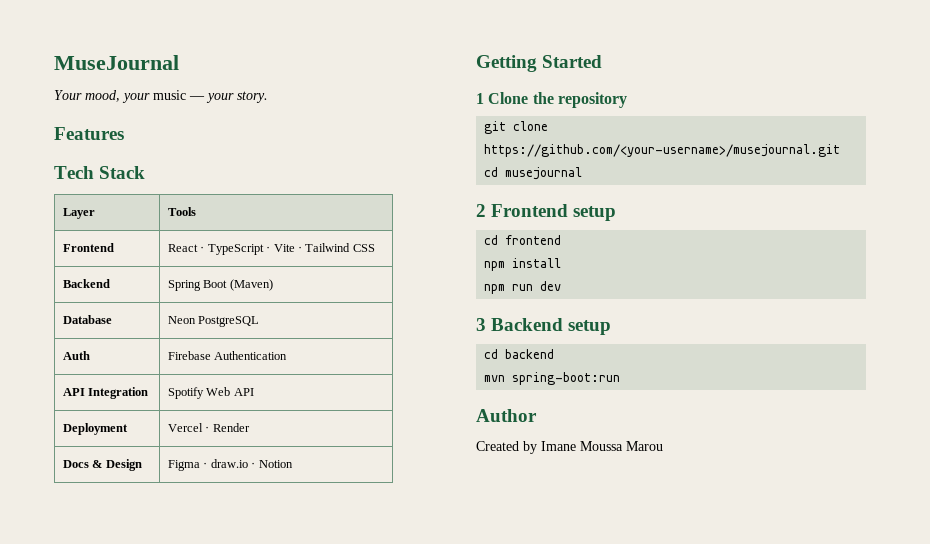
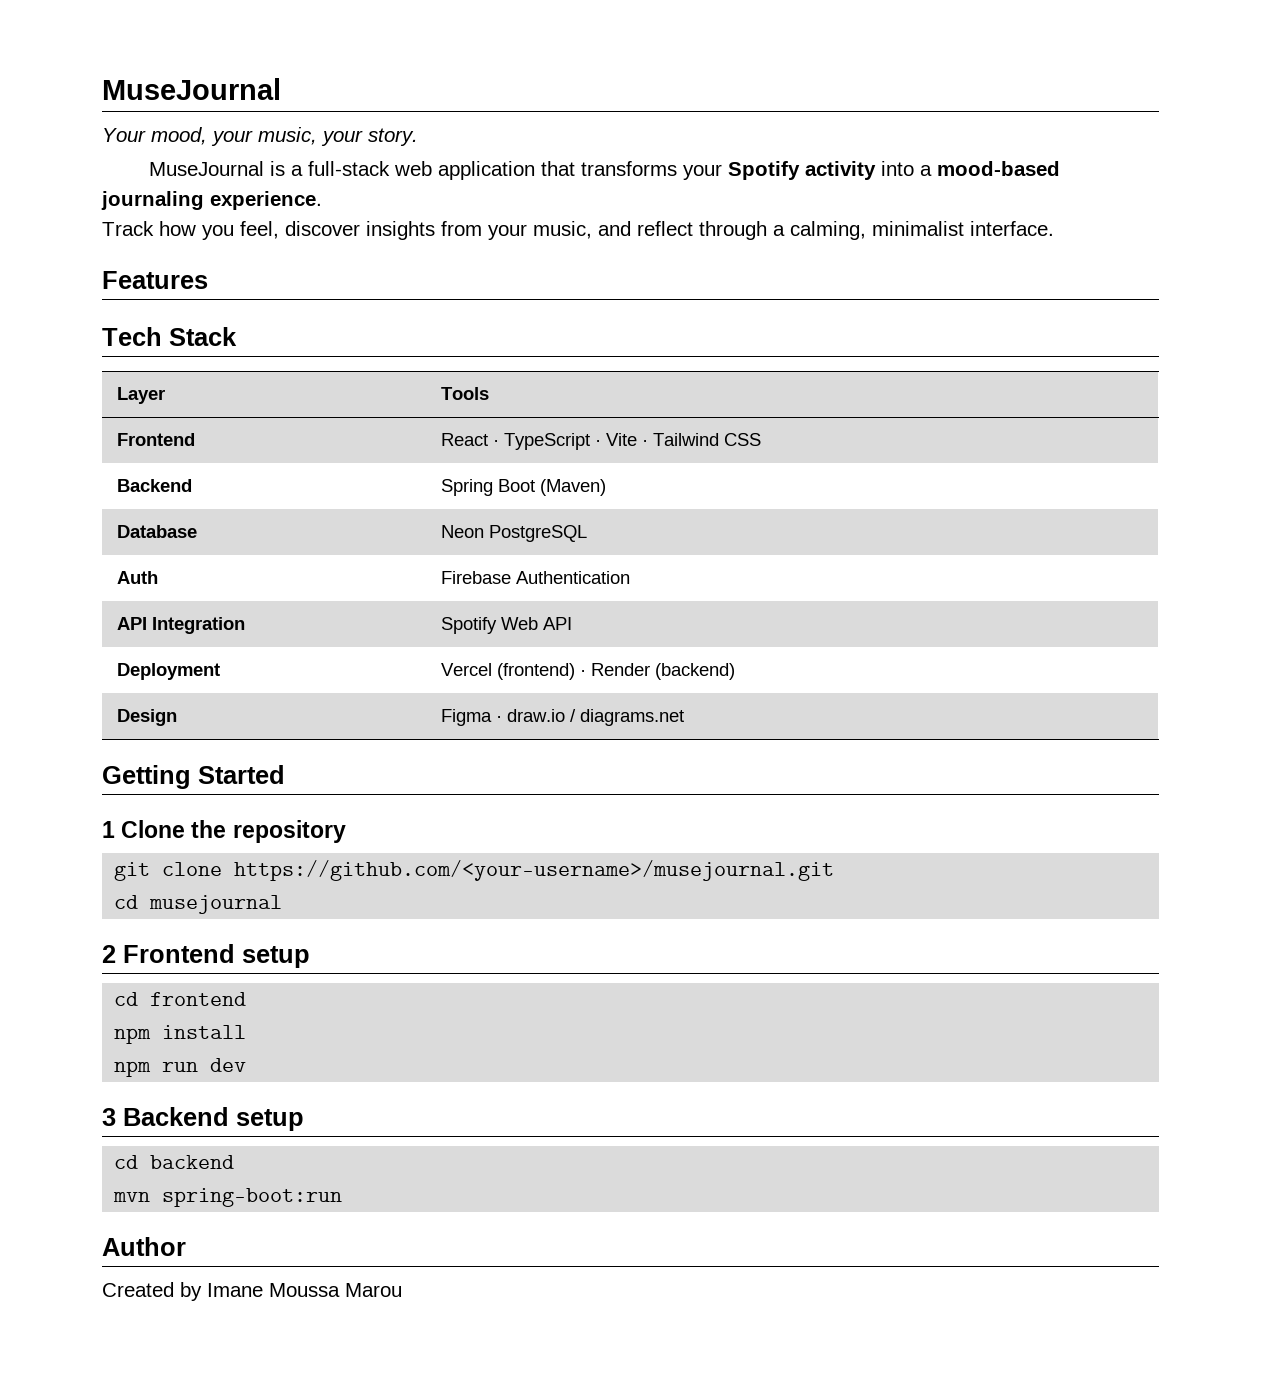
[153,90,205,100] music — -> [258,127,317,145] music,
(268, 97) none -> [149,161,1061,180] [101,191,322,210] [102,221,1054,240] // MuseJournal is a full-stack web application that transforms your Spotify activity into a mood-based journaling experience. // Track how you feel, discover insights from your music, and reflect through a calming, minimalist interface.
(204, 427) none -> [496,663,575,680] (frontend)
[63,460,103,468] // Docs & -> [654,663,735,680] (backend) //
[251,460,293,468] · Notion -> [569,709,684,726] / diagrams.net

